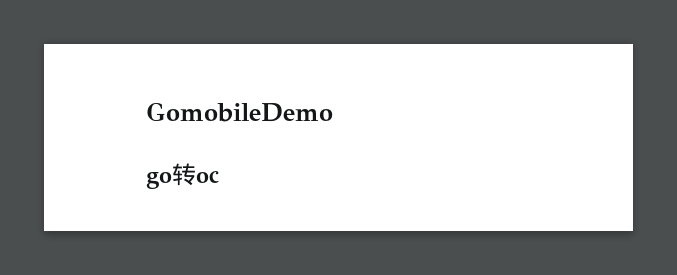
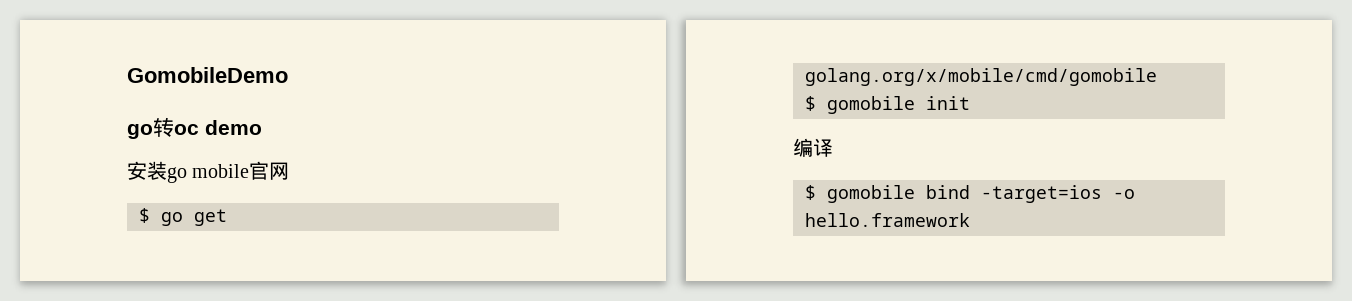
(219, 176) none -> [205,120,262,135] [127,161,290,183] [139,208,227,226] [805,68,1157,86] [805,96,970,114] [793,138,833,157] [805,185,1135,203] [805,213,970,227] demo // 安装go mobile官网 // $ go get golang.org/x/mobile/cmd/gomobile // $ gomobile init // 编译 // $ gomobile bind -target=ios -o hello.framework

